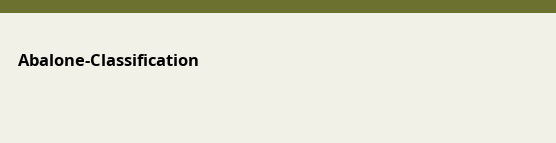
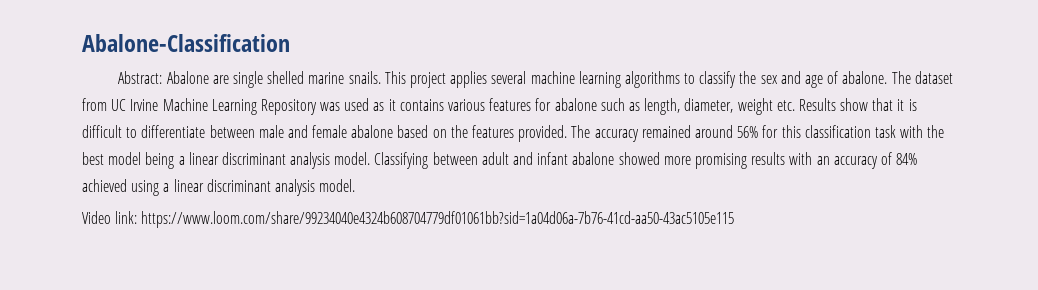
(199, 60) none -> [118,71,953,88] [82,98,917,115] [82,125,945,142] [82,152,918,169] [82,179,356,196] [82,211,735,228] // Abstract: Abalone are single shelled marine snails. This project applies several machine learning algorithms to classify the sex and age of abalone. The dataset from UC Irvine Machine Learning Repository was used as it contains various features for abalone such as length, diameter, weight etc. Results show that it is difficult to differentiate between male and female abalone based on the features provided. The accuracy remained around 56% for this classification task with the best model being a linear discriminant analysis model. Classifying between adult and infant abalone showed more promising results with an accuracy of 84% achieved using a linear discriminant analysis model. // Video link: https://www.loom.com/share/99234040e4324b608704779df01061bb?sid=1a04d06a-7b76-41cd-aa50-43ac5105e115

